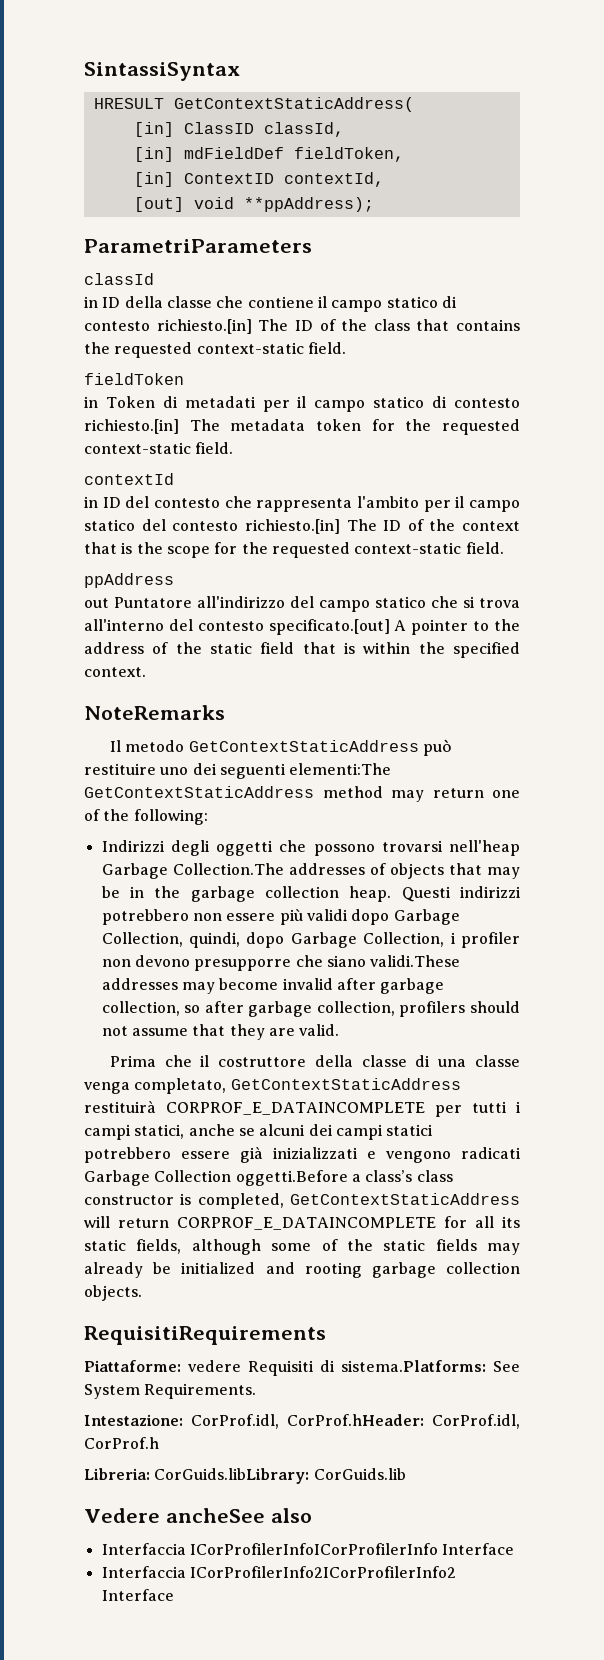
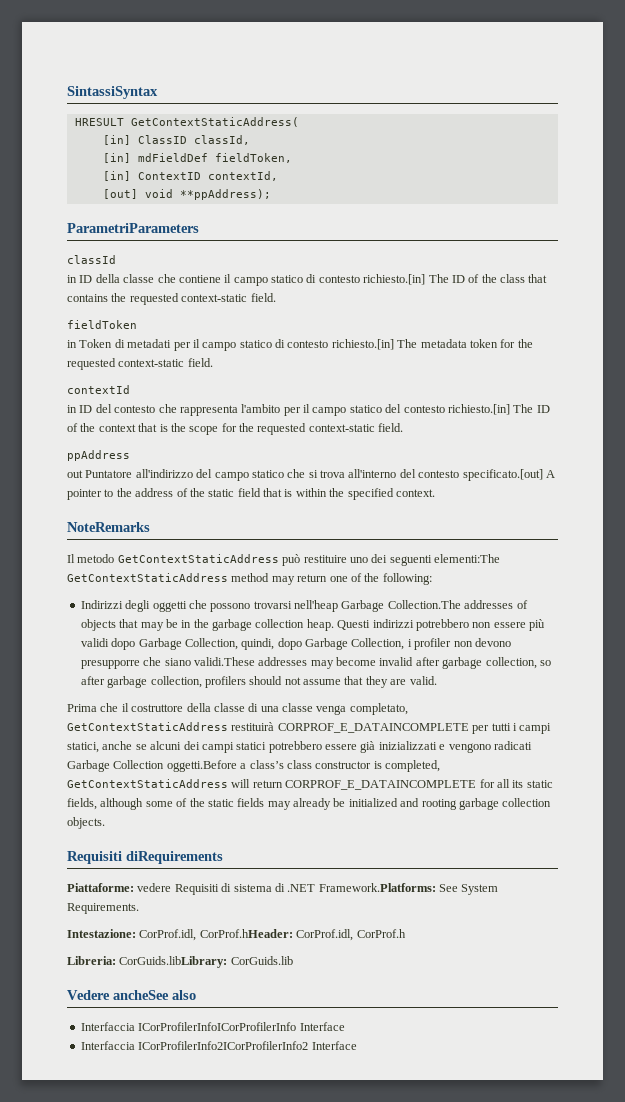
[84,1326,326,1345] RequisitiRequirements -> [67,851,223,864] Requisiti diRequirements
[341,1360,486,1372] sistema.Platforms: -> [233,883,436,892] sistema di .NET Framework.Platforms:

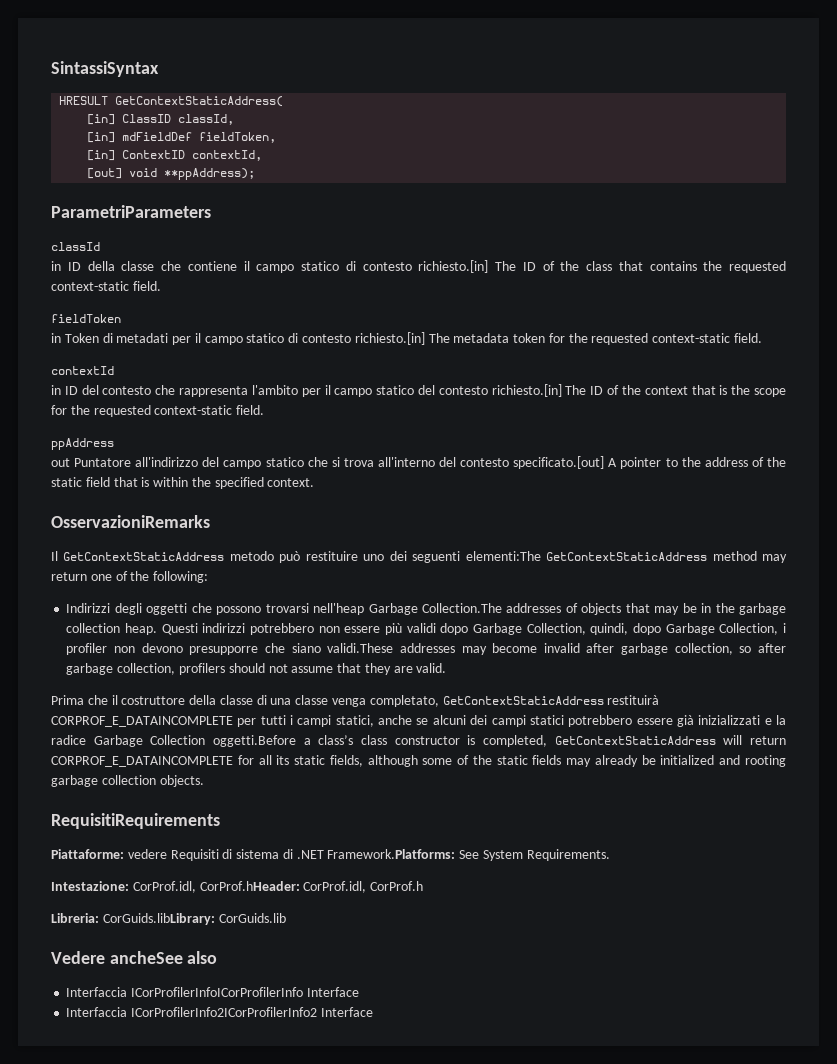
[67,522,150,532] NoteRemarks -> [51,515,210,528] OsservazioniRemarks
[77,554,279,563] metodo GetContextStaticAddress -> [63,551,274,561] GetContextStaticAddress metodo
[448,741,532,753] vengono radicati -> [776,715,787,725] [51,735,86,745] la radice
[67,851,223,864] Requisiti diRequirements -> [51,813,220,829] RequisitiRequirements

